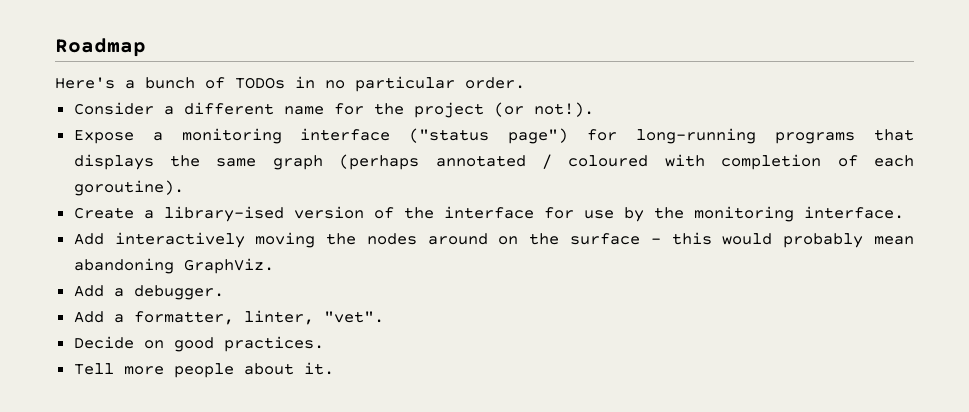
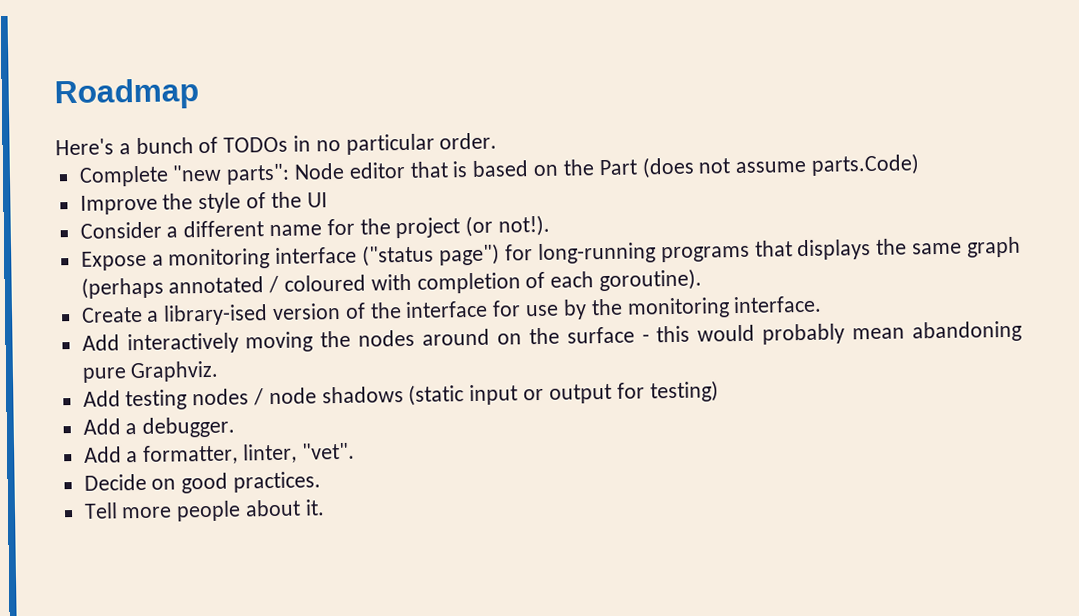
(525, 83) none -> [78,153,920,187] [79,191,328,215] // Complete "new parts": Node editor that is based on the Part (does not assume parts.Code) // Improve the style of the UI
[183,258,274,274] GraphViz. -> [81,360,220,383] [82,380,719,411] pure Graphviz. // Add testing nodes / node shadows (static input or output for testing)

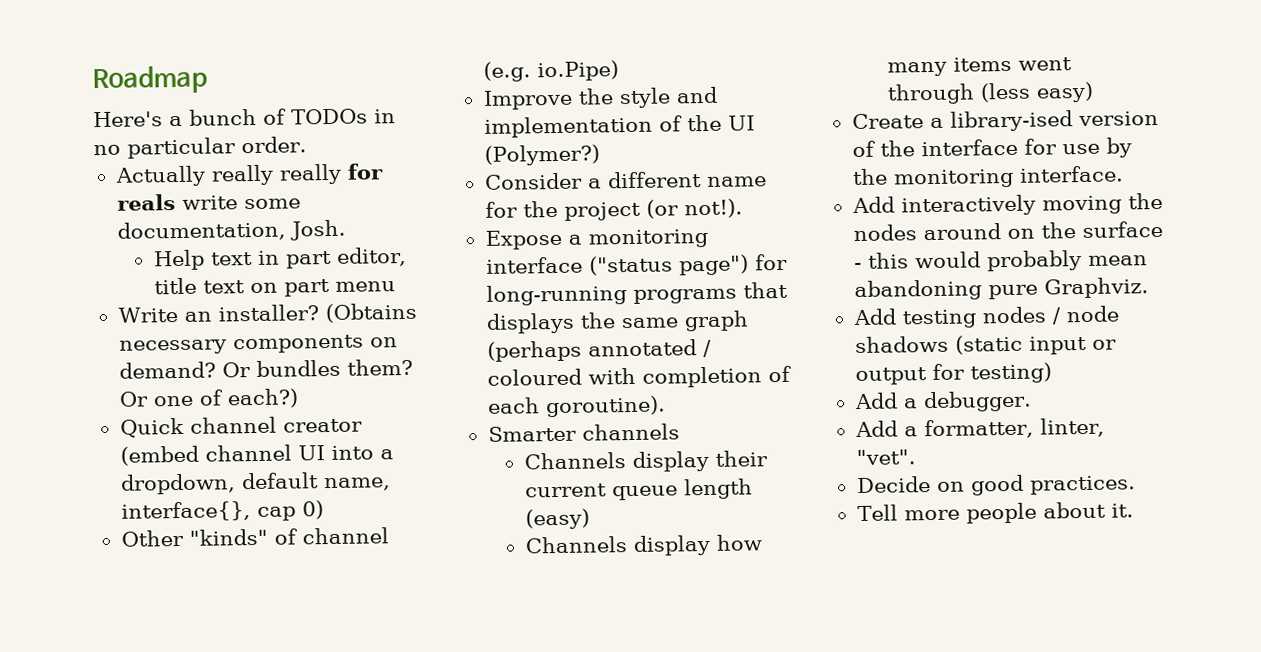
[78,153,920,187] Complete "new parts": Node editor that is based on the Part (does not assume parts.Code) -> [114,163,384,187] [116,194,301,211] [116,219,346,242] [152,246,408,271] [153,277,396,297] [117,302,417,324] [118,334,398,355] [118,358,413,379] [118,388,299,409] [119,416,363,438] [119,444,394,466] [119,472,391,495] [120,500,324,522] [120,527,389,547] [482,60,619,82] Actually really really for reals write some documentation, Josh. // Help text in part editor, title text on part menu // Write an installer? (Obtains necessary components on demand? Or bundles them? Or one of each?) // Quick channel creator (embed channel UI into a dropdown, default name, interface{}, cap 0) // Other "kinds" of channel (e.g. io.Pipe)
(242, 203) none -> [675,86,718,104] [483,115,653,138] and implementation
(328, 200) none -> [483,144,600,166] (Polymer?)
(703, 280) none -> [487,423,680,442] [523,450,768,472] [524,478,753,501] [524,508,590,530] [524,534,762,556] [886,56,1072,77] [886,81,1094,105] // Smarter channels // Channels display their current queue length (easy) // Channels display how many items went through (less easy)

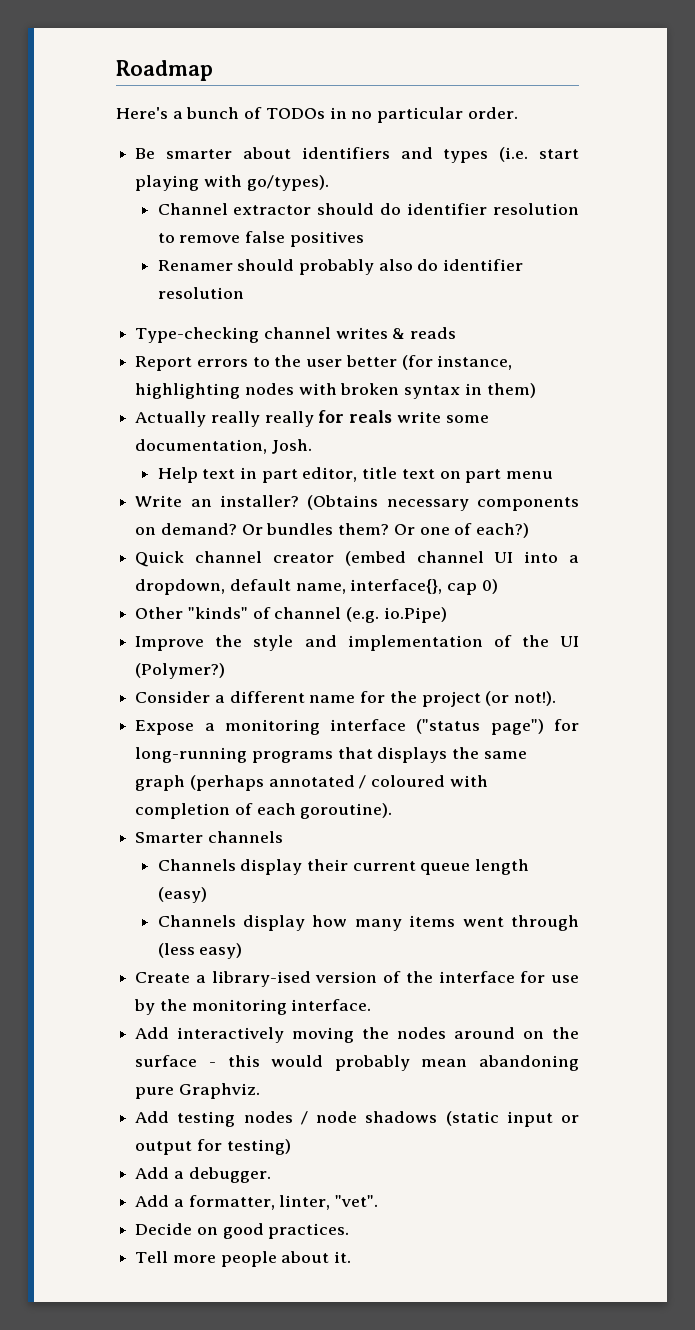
(307, 145) none -> [135,147,579,163] [135,175,329,191] [157,203,579,215] [157,231,364,247] [157,259,524,275] [157,287,244,299] [135,327,457,343] [135,355,513,371] [135,383,536,399] // Be smarter about identifiers and types (i.e. start playing with go/types). // Channel extractor should do identifier resolution to remove false positives // Renamer should probably also do identifier resolution // Type-checking channel writes & reads // Report errors to the user better (for instance, highlighting nodes with broken syntax in them)

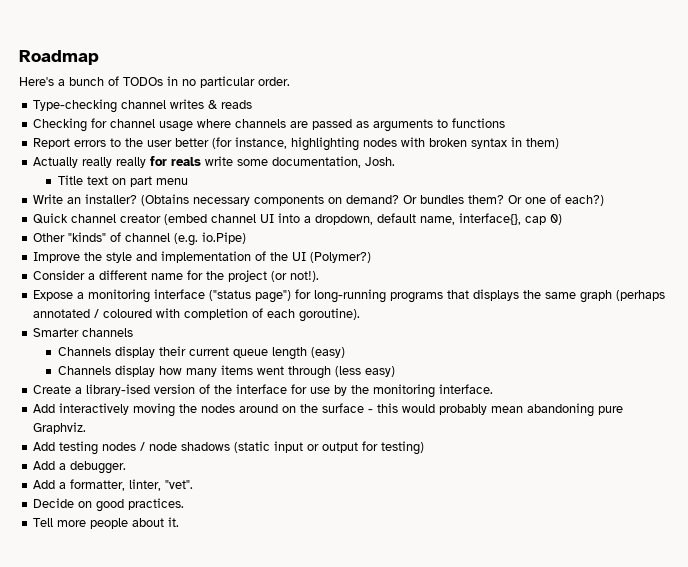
[135,147,579,163] [135,175,329,191] [157,203,579,215] [157,231,364,247] [157,259,524,275] [157,287,244,299] // Be smarter about identifiers and types (i.e. start playing with go/types). // Channel extractor should do identifier resolution to remove false positives // Renamer should probably also do identifier resolution -> (290, 81) none
(457, 333) none -> [32,118,505,132] // Checking for channel usage where channels are passed as arguments to functions
[157,467,398,483] Help text in part editor, title -> [57,175,83,185] Title

